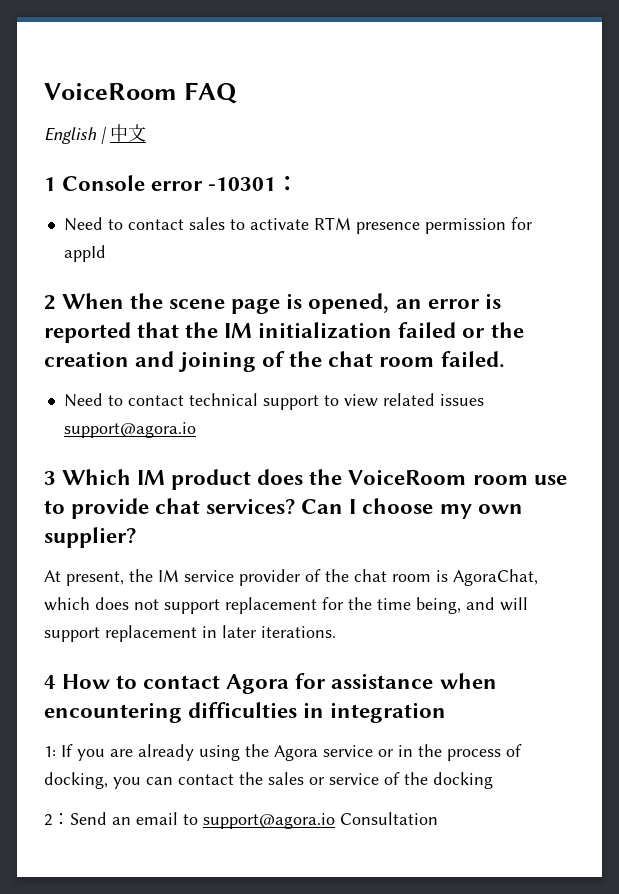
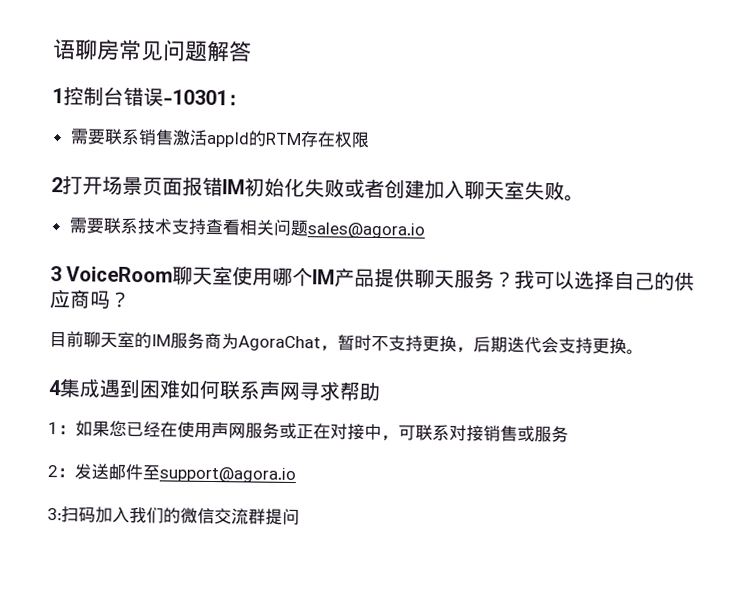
[44,82,237,104] [44,124,146,144] [44,175,204,191] VoiceRoom FAQ // English | 中文 // 1 Console error -> [52,39,252,63] [52,86,164,107] 语聊房常见问题解答 // 1控制台错误
[63,217,533,234] [63,245,106,262] [44,293,501,314] [44,322,524,343] [44,351,505,372] [63,393,484,410] [63,422,196,438] [44,469,567,490] [44,498,523,519] [44,527,136,548] [44,569,538,586] [44,597,528,614] [44,625,336,642] [44,673,497,694] [44,702,447,723] [44,744,522,761] [44,772,493,789] [44,812,438,829] Need to contact sales to activate RTM presence permission for appId // 2 When the scene page is opened, an error is reported that the IM initialization failed or the creation and joining of the chat room failed. // Need to contact technical support to view related issues support@agora.io // 3 Which IM product does the VoiceRoom room use to provide chat services? Can I choose my own supplier? // At present, the IM service provider of the chat room is AgoraChat, which does not support replacement for the time being, and will support replacement in later iterations. // 4 How to contact Agora for assistance when encountering difficulties in integration // 1: If you are already using the Agora service or in the process of docking, you can contact the sales or service of the docking // 2：Send an email to support@agora.io Consultation -> [69,128,370,148] [51,175,585,202] [68,217,425,239] [50,265,696,291] [49,289,131,309] [49,331,644,355] [48,378,381,402] [48,420,569,443] [47,463,296,484] [47,506,300,526] 需要联系销售激活appId的RTM存在权限 // 2打开场景页面报错IM初始化失败或者创建加入聊天室失败。 // 需要联系技术支持查看相关问题sales@agora.io // 3 VoiceRoom聊天室使用哪个IM产品提供聊天服务？我可以选择自己的供应商吗？ // 目前聊天室的IM服务商为AgoraChat，暂时不支持更换，后期迭代会支持更换。 // 4集成遇到困难如何联系声网寻求帮助 // 1：如果您已经在使用声网服务或正在对接中，可联系对接销售或服务 // 2：发送邮件至support@agora.io // 3:扫码加入我们的微信交流群提问

